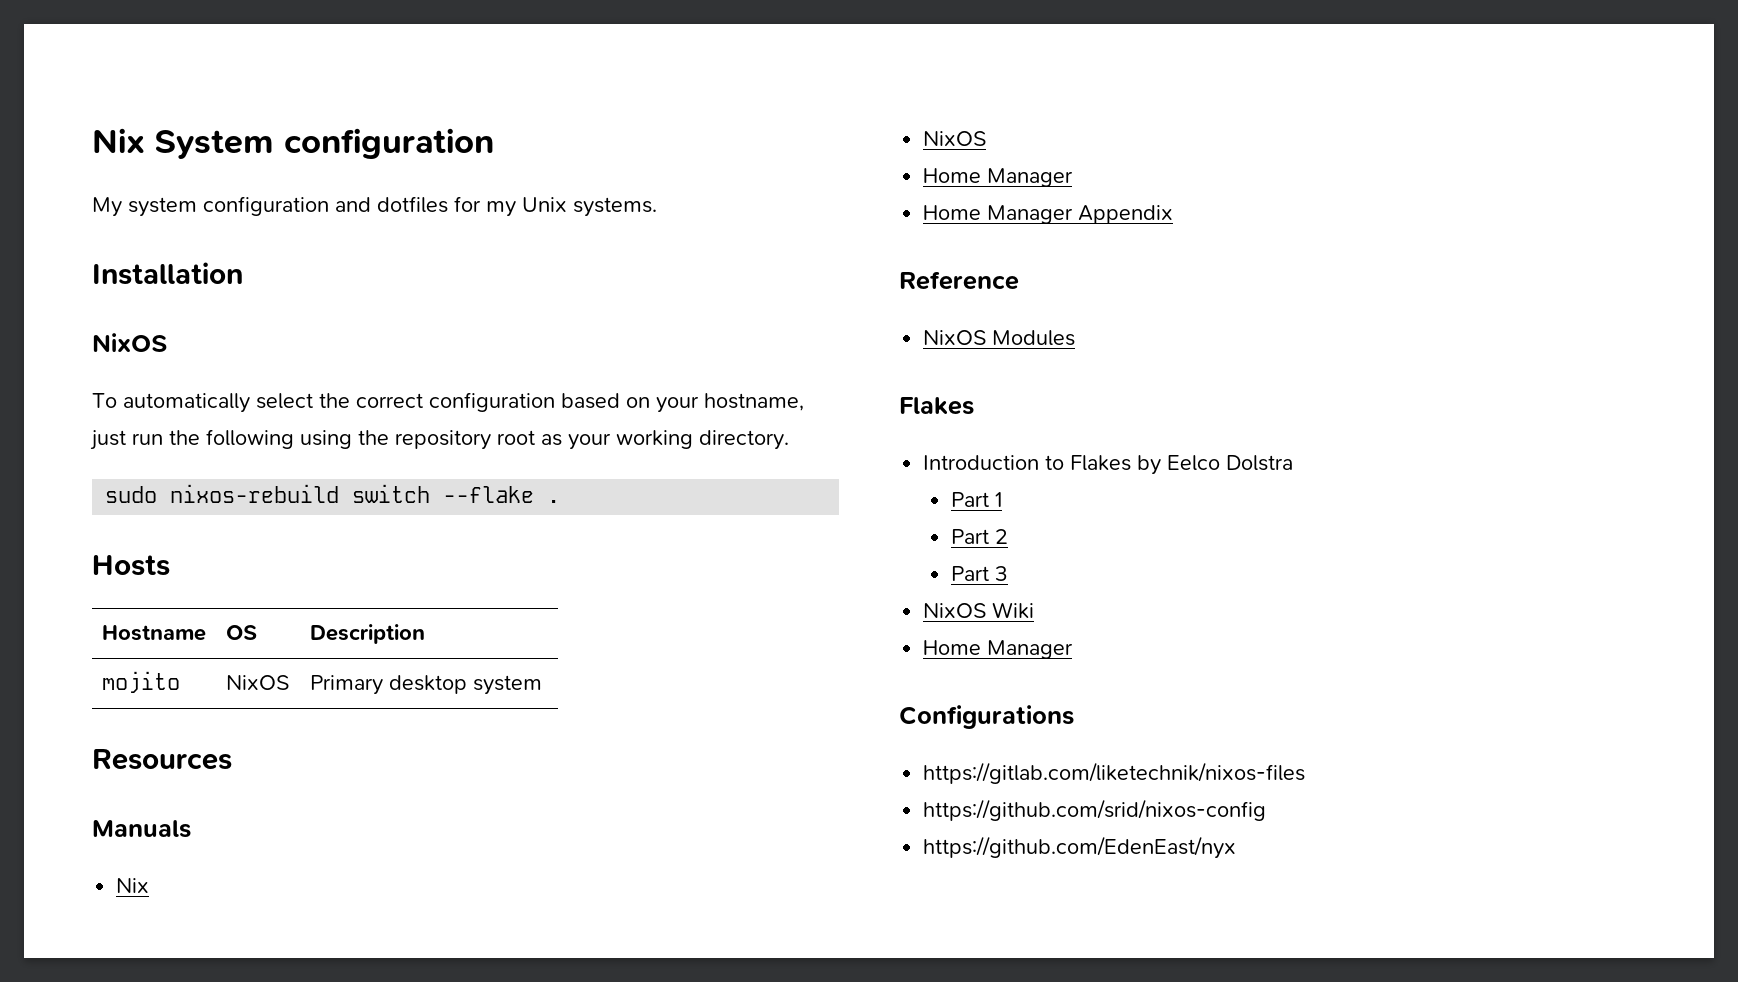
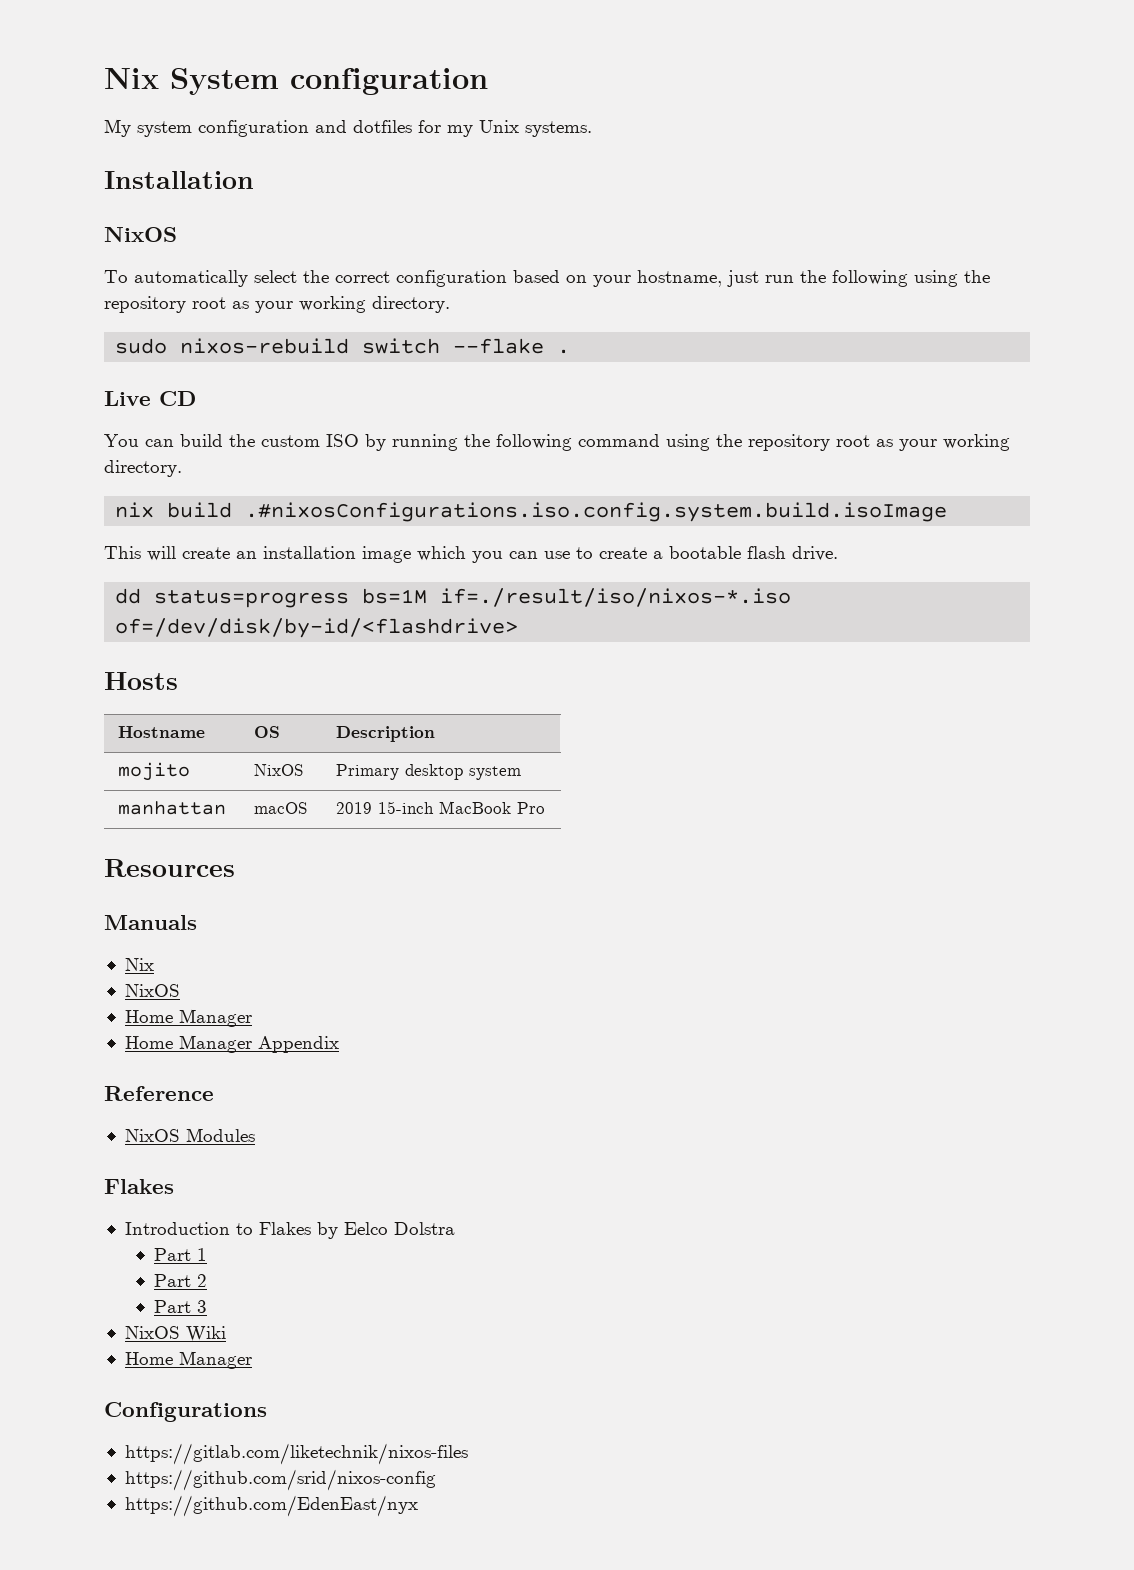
(561, 501) none -> [104,391,196,406] [104,434,1010,451] [104,460,182,477] [115,502,948,522] [104,546,838,563] [115,588,792,608] [115,618,519,638] // Live CD // You can build the custom ISO by running the following command using the repository root as your working directory. // nix build .#nixosConfigurations.iso.config.system.build.isoImage // This will create an installation image which you can use to create a bootable flash drive. // dd status=progress bs=1M if=./result/iso/nixos-*.iso of=/dev/disk/by-id/<flashdrive>
(542, 685) none -> [117,801,226,815] [253,802,307,814] [335,801,545,814] // manhattan | macOS | 2019 15-inch MacBook Pro

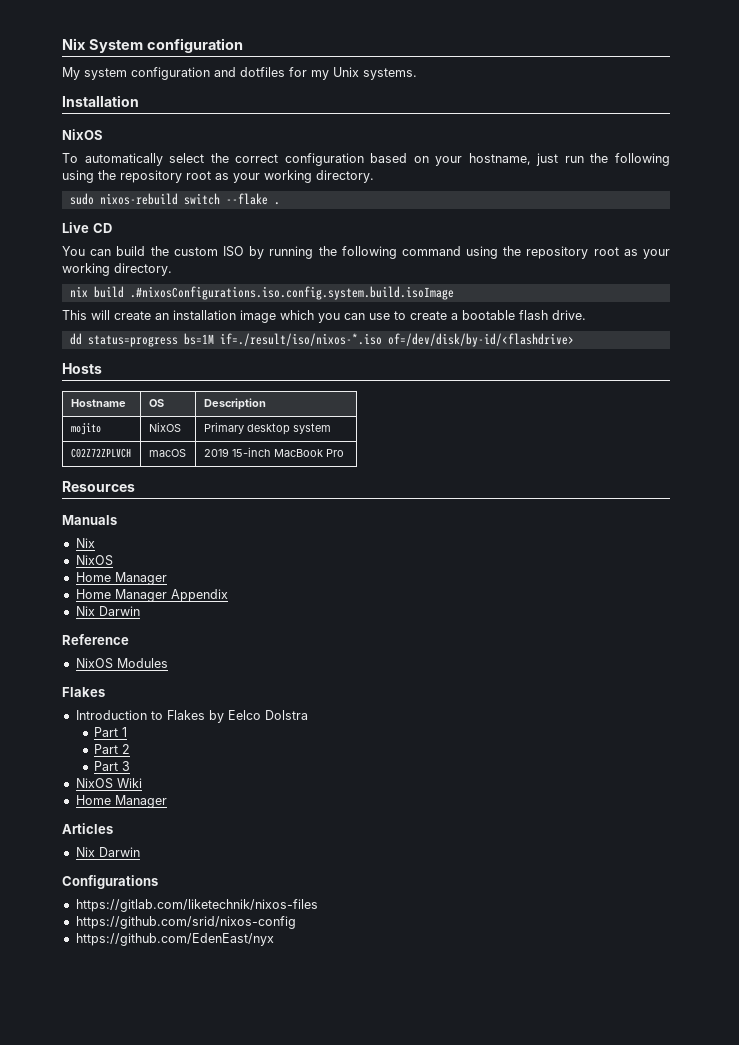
[117,801,226,815] manhattan -> [70,448,131,458] C02Z72ZPLVCH
(339, 1044) none -> [75,606,140,616] // Nix Darwin
(252, 1360) none -> [62,823,113,834] [75,847,140,857] // Articles // Nix Darwin

